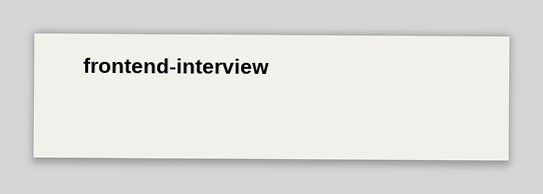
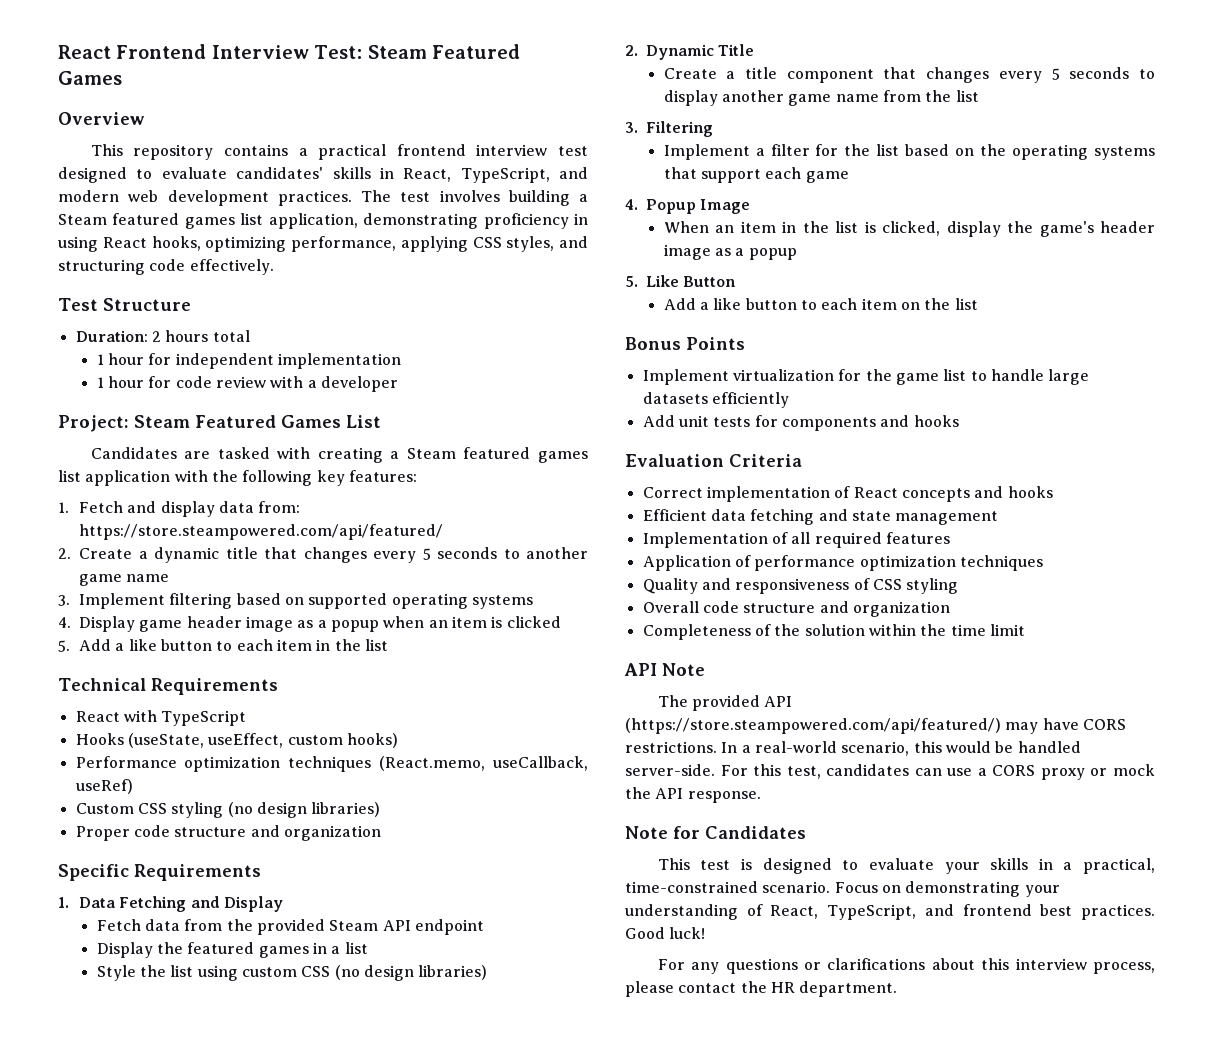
[83,57,270,74] frontend-interview -> [58,44,520,59] [58,71,122,85] [58,112,145,125] [90,144,588,160] [58,167,588,183] [58,190,588,206] [58,213,588,229] [58,236,588,252] [58,259,274,275] [58,298,191,311] [75,330,250,342] [96,353,401,369] [96,376,398,392] [58,415,381,432] [90,447,588,463] [58,470,417,486] [58,501,301,517] [79,524,444,540] [58,547,588,563] [79,574,170,586] [58,593,533,609] [58,616,561,632] [58,639,388,652] [58,678,278,695] [75,710,247,726] [75,733,398,748] [75,756,588,772] [75,779,133,794] [75,802,381,818] [75,825,381,841] [58,864,261,881] [58,896,284,912] [96,919,484,935] [96,942,368,958] [96,965,488,981] [625,44,755,60] [663,67,1155,83] [663,90,979,106] [625,121,714,137] [663,144,1155,160] [663,167,849,183] [625,199,751,214] [663,221,1156,237] [663,244,797,260] [625,275,737,287] [663,298,978,310] [625,337,745,350] [642,369,1090,385] [642,392,789,408] [642,415,959,431] [625,454,802,467] [642,486,1053,502] [642,509,999,525] [642,532,950,548] [642,555,1043,571] [642,578,959,594] [642,601,950,617] [642,624,1025,640] [624,663,705,676] [657,695,793,711] [625,718,1126,734] [625,741,1081,756] [625,764,1156,780] [625,787,761,803] [625,826,806,839] [657,858,1155,874] [625,881,1060,897] [625,904,1155,920] [625,927,706,939] [657,958,1155,974] [625,981,898,997] React Frontend Interview Test: Steam Featured Games // Overview // This repository contains a practical frontend interview test designed to evaluate candidates' skills in React, TypeScript, and modern web development practices. The test involves building a Steam featured games list application, demonstrating proficiency in using React hooks, optimizing performance, applying CSS styles, and structuring code effectively. // Test Structure // Duration: 2 hours total // 1 hour for independent implementation // 1 hour for code review with a developer // Project: Steam Featured Games List // Candidates are tasked with creating a Steam featured games list application with the following key features: // 1. Fetch and display data from: https://store.steampowered.com/api/featured/ // 2. Create a dynamic title that changes every 5 seconds to another game name // 3. Implement filtering based on supported operating systems // 4. Display game header image as a popup when an item is clicked // 5. Add a like button to each item in the list // Technical Requirements // React with TypeScript // Hooks (useState, useEffect, custom hooks) // Performance optimization techniques (React.memo, useCallback, useRef) // Custom CSS styling (no design libraries) // Proper code structure and organization // Specific Requirements // 1. Data Fetching and Display // Fetch data from the provided Steam API endpoint // Display the featured games in a list // Style the list using custom CSS (no design libraries) // 2. Dynamic Title // Create a title component that changes every 5 seconds to display another game name from the list // 3. Filtering // Implement a filter for the list based on the operating systems that support each game // 4. Popup Image // When an item in the list is clicked, display the game's header image as a popup // 5. Like Button // Add a like button to each item on the list // Bonus Points // Implement virtualization for the game list to handle large datasets efficiently // Add unit tests for components and hooks // Evaluation Criteria // Correct implementation of React concepts and hooks // Efficient data fetching and state management // Implementation of all required features // Application of performance optimization techniques // Quality and responsiveness of CSS styling // Overall code structure and organization // Completeness of the solution within the time limit // API Note // The provided API (https://store.steampowered.com/api/featured/) may have CORS restrictions. In a real-world scenario, this would be handled server-side. For this test, candidates can use a CORS proxy or mock the API response. // Note for Candidates // This test is designed to evaluate your skills in a practical, time-constrained scenario. Focus on demonstrating your understanding of React, TypeScript, and frontend best practices. Good luck! // For any questions or clarifications about this interview process, please contact the HR department.

